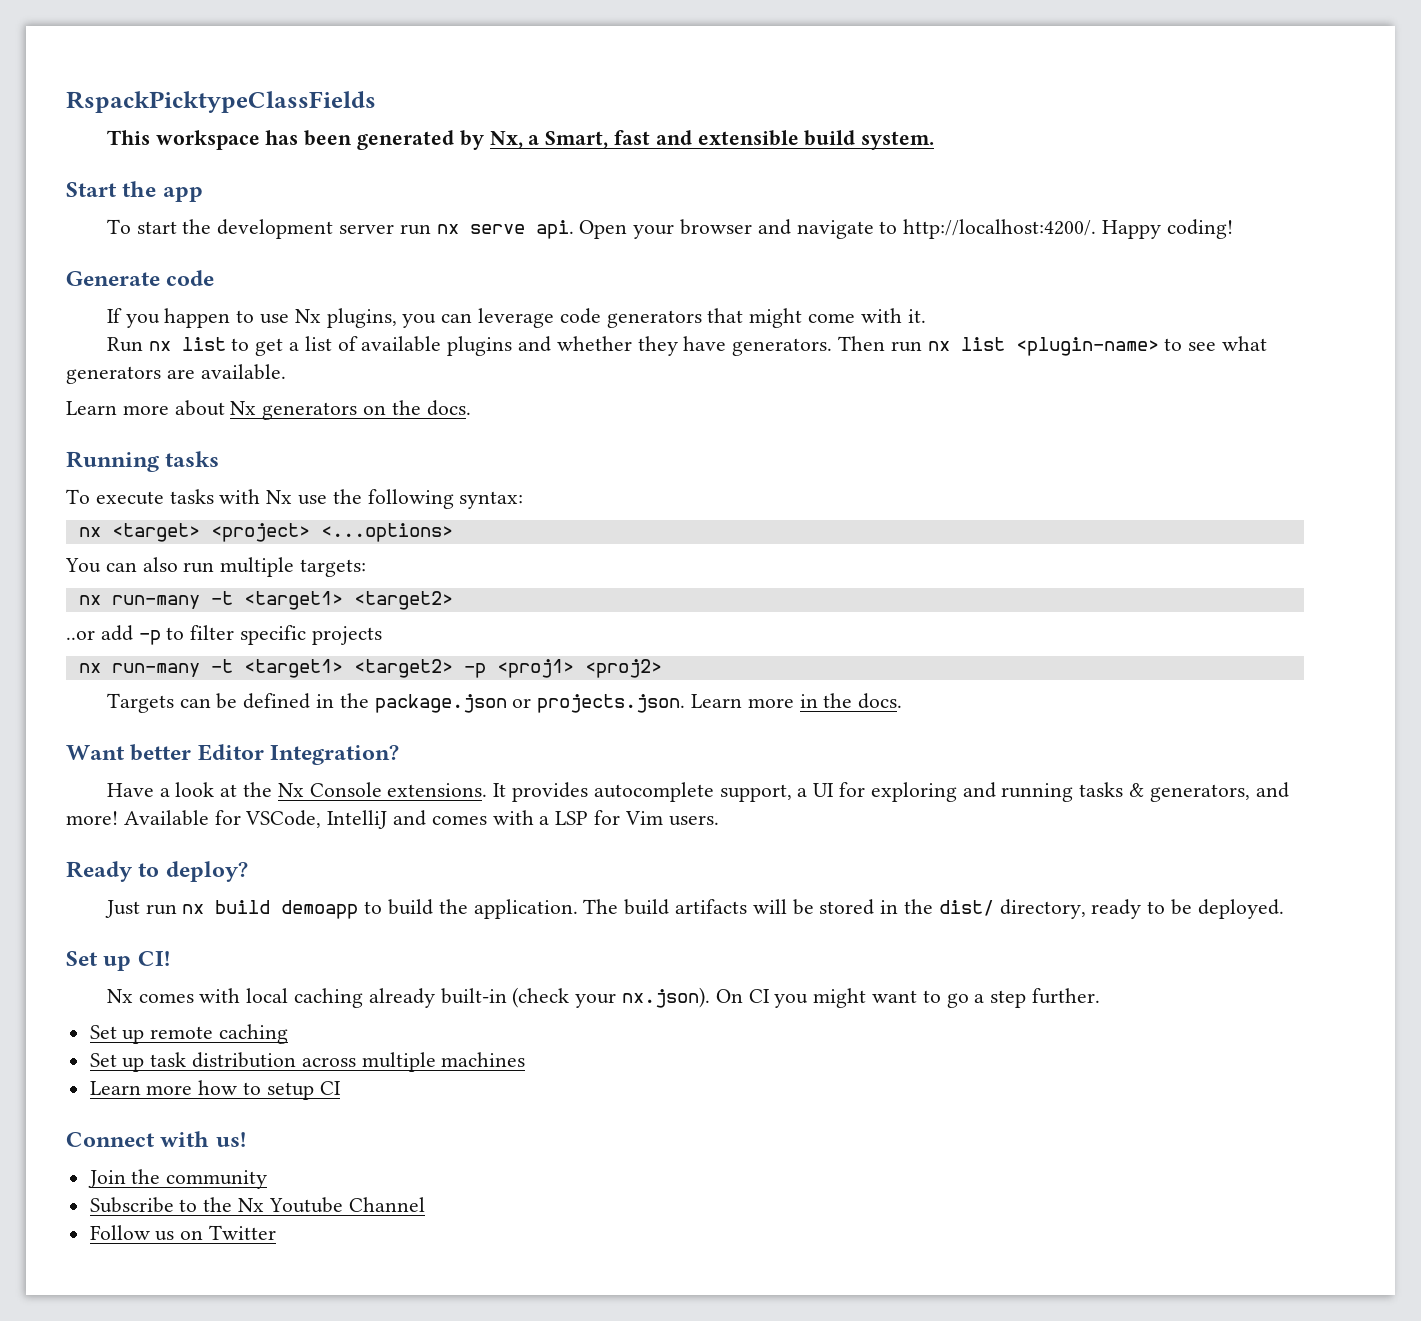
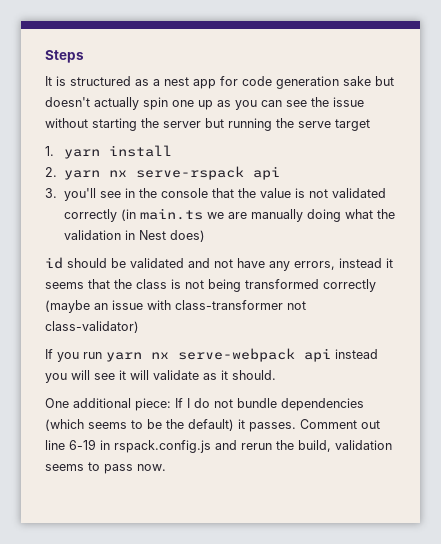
[66,91,376,113] [106,130,935,150] [66,181,203,202] [106,219,1233,239] [66,270,215,286] [106,308,926,328] [106,336,1268,356] [66,364,286,384] [66,400,471,420] [66,451,220,472] [66,489,524,509] [78,523,453,542] [65,557,367,577] [78,591,453,610] [66,625,382,645] [78,659,662,678] [106,693,903,713] [66,744,400,765] [106,782,1289,802] [66,810,719,829] [66,861,248,882] [104,899,1284,919] [66,951,170,971] [106,987,1101,1008] [89,1024,289,1044] [89,1052,526,1072] [89,1080,341,1100] [66,1131,246,1147] [87,1169,268,1189] [89,1197,425,1213] [89,1225,277,1241] RspackPicktypeClassFields // This workspace has been generated by Nx, a Smart, fast and extensible build system. // Start the app // To start the development server run nx serve api. Open your browser and navigate to http://localhost:4200/. Happy coding! // Generate code // If you happen to use Nx plugins, you can leverage code generators that might come with it. // Run nx list to get a list of available plugins and whether they have generators. Then run nx list <plugin-name> to see what generators are available. // Learn more about Nx generators on the docs. // Running tasks // To execute tasks with Nx use the following syntax: // nx <target> <project> <...options> // You can also run multiple targets: // nx run-many -t <target1> <target2> // ..or add -p to filter specific projects // nx run-many -t <target1> <target2> -p <proj1> <proj2> // Targets can be defined in the package.json or projects.json. Learn more in the docs. // Want better Editor Integration? // Have a look at the Nx Console extensions. It provides autocomplete support, a UI for exploring and running tasks & generators, and more! Available for VSCode, IntelliJ and comes with a LSP for Vim users. // Ready to deploy? // Just run nx build demoapp to build the application. The build artifacts will be stored in the dist/ directory, ready to be deployed. // Set up CI! // Nx comes with local caching already built-in (check your nx.json). On CI you might want to go a step further. // Set up remote caching // Set up task distribution across multiple machines // Learn more how to setup CI // Connect with us! // Join the community // Subscribe to the Nx Youtube Channel // Follow us on Twitter -> [45,50,84,63] [45,76,394,89] [45,97,364,110] [45,118,370,131] [45,145,172,159] [45,166,280,180] [45,188,386,201] [63,208,395,222] [63,230,205,242] [45,257,393,271] [45,279,376,292] [45,300,306,313] [45,321,139,333] [45,348,378,362] [45,370,276,383] [45,398,364,411] [45,419,380,432] [45,439,392,453] [45,462,166,474] Steps // It is structured as a nest app for code generation sake but doesn't actually spin one up as you can see the issue without starting the server but running the serve target // 1. yarn install // 2. yarn nx serve-rspack api // 3. you'll see in the console that the value is not validated correctly (in main.ts we are manually doing what the validation in Nest does) // id should be validated and not have any errors, instead it seems that the class is not being transformed correctly (maybe an issue with class-transformer not class-validator) // If you run yarn nx serve-webpack api instead you will see it will validate as it should. // One additional piece: If I do not bundle dependencies (which seems to be the default) it passes. Comment out line 6-19 in rspack.config.js and rerun the build, validation seems to pass now.

